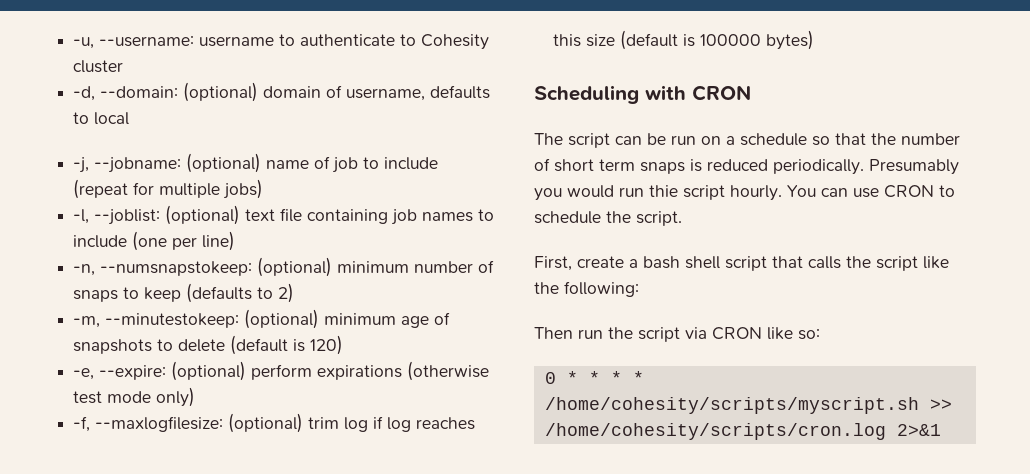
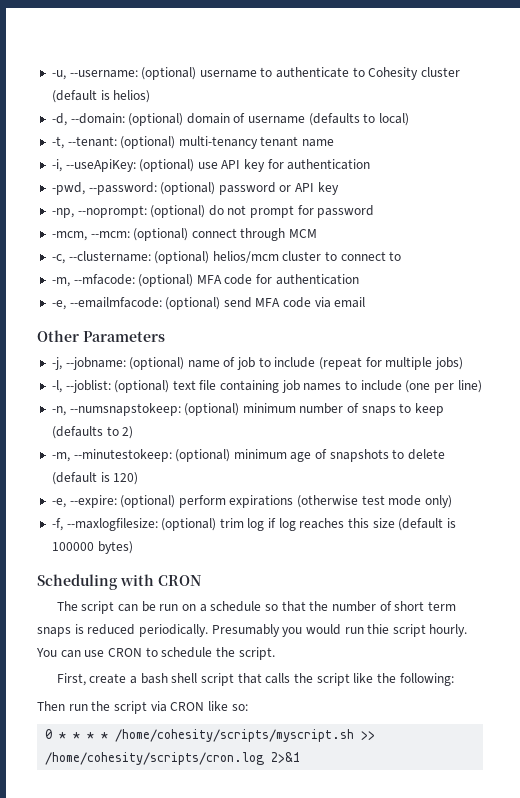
(195, 41) none -> [141,67,197,80] (optional)
(124, 66) none -> [51,90,151,103] (default is helios)
[346,85,491,101] [73,112,130,125] username, defaults to local -> [248,113,410,126] [51,136,335,149] [51,159,371,172] [51,182,339,195] [51,205,375,218] [51,228,318,241] [51,251,402,264] [51,274,359,287] [51,297,366,310] [37,330,165,342] username (defaults to local) // -t, --tenant: (optional) multi-tenancy tenant name // -i, --useApiKey: (optional) use API key for authentication // -pwd, --password: (optional) password or API key // -np, --noprompt: (optional) do not prompt for password // -mcm, --mcm: (optional) connect through MCM // -c, --clustername: (optional) helios/mcm cluster to connect to // -m, --mfacode: (optional) MFA code for authentication // -e, --emailmfacode: (optional) send MFA code via email // Other Parameters

